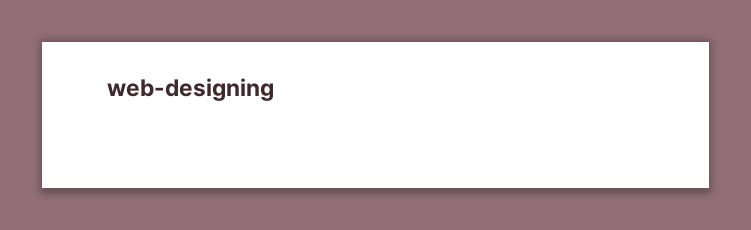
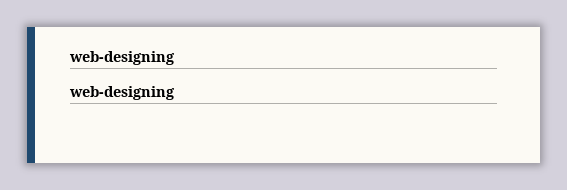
[107,78,274,101] web-designing -> [69,51,175,65] [69,86,175,100] web-designing // web-designing

